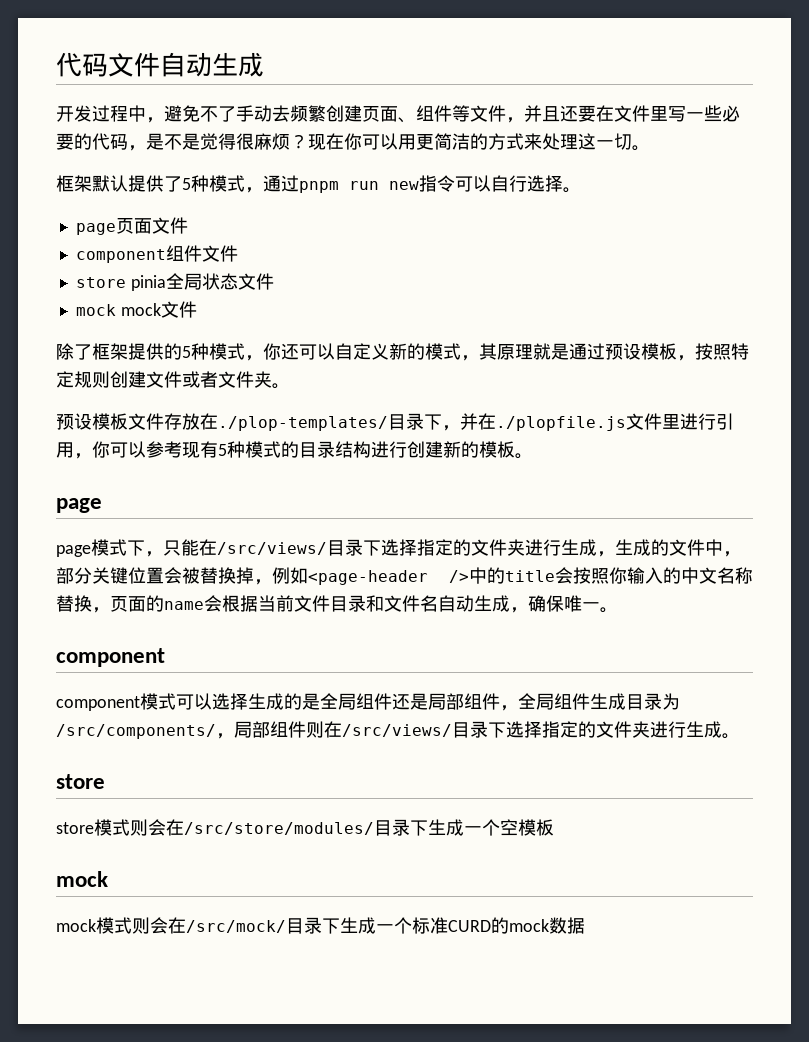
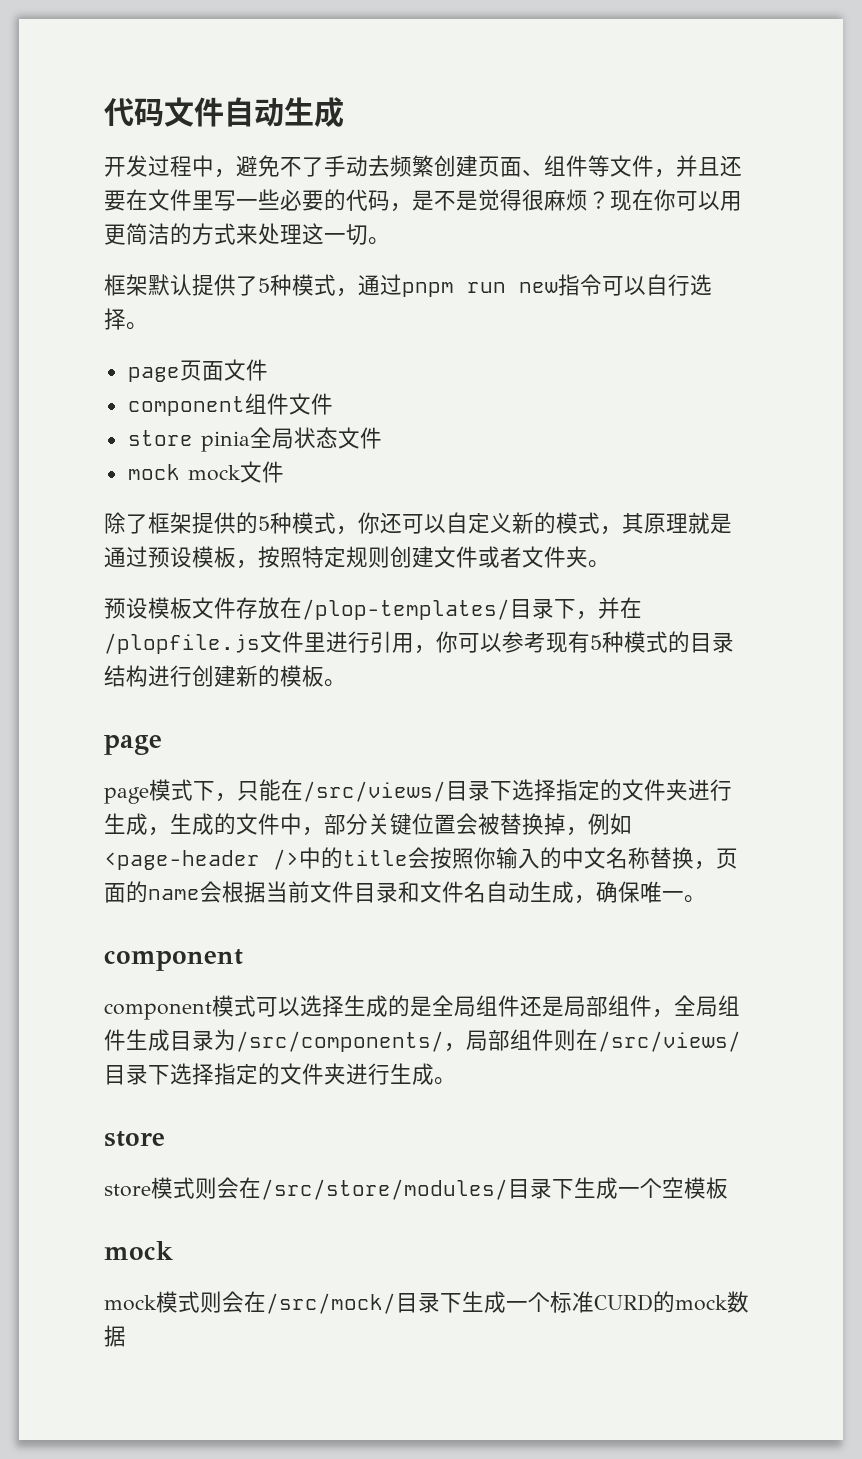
[218,416,388,431] ./plop-templates/ -> [302,599,510,620] /plop-templates/
[496,416,626,431] ./plopfile.js -> [104,633,260,654] /plopfile.js

